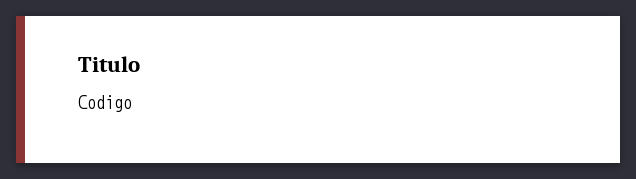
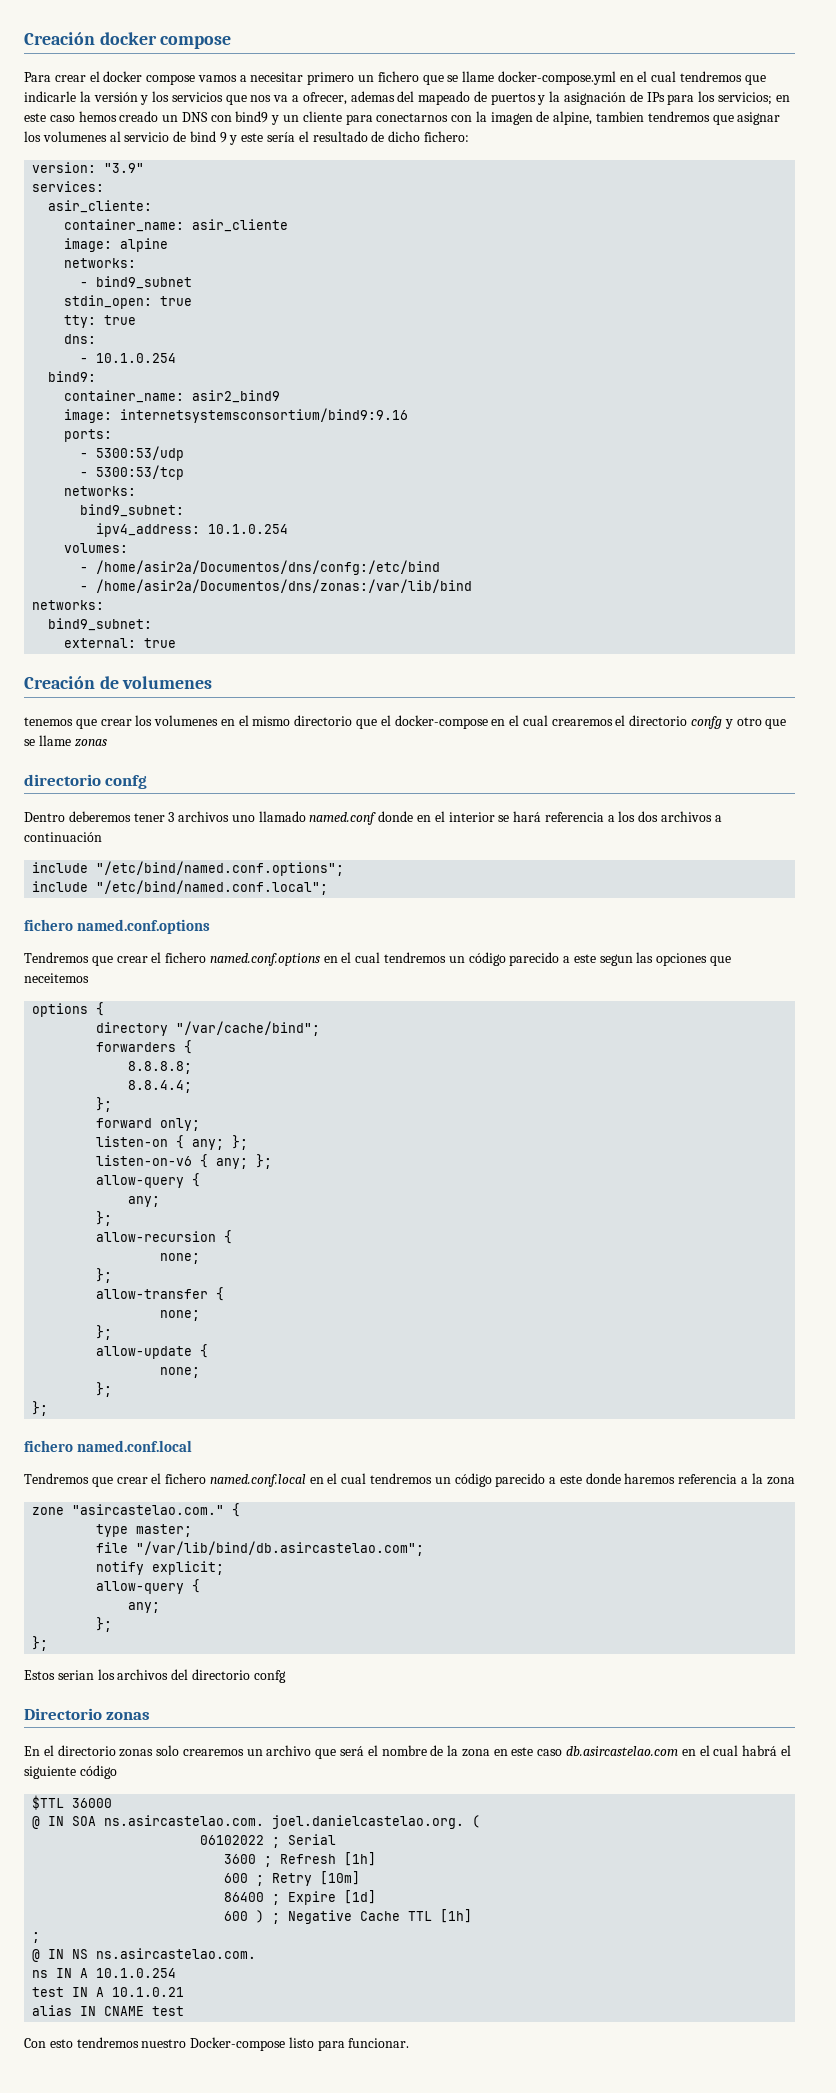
[78,56,140,72] [78,95,132,112] Titulo // Codigo -> [24,32,232,49] [24,71,766,85] [24,91,790,105] [24,111,781,125] [24,131,469,145] [32,162,145,173] [32,181,105,192] [48,200,153,213] [64,219,289,232] [64,238,169,252] [64,258,137,268] [80,276,193,289] [64,295,193,309] [64,315,137,328] [64,334,97,344] [80,353,177,363] [48,371,97,382] [64,390,281,403] [64,408,409,423] [64,429,113,442] [80,446,185,461] [80,465,185,480] [64,486,137,496] [80,504,185,517] [96,523,289,537] [64,543,129,553] [80,560,441,575] [80,579,473,593] [32,600,105,610] [48,618,153,631] [64,638,177,648] [24,676,213,689] [24,715,787,729] [24,735,107,747] [24,774,148,789] [24,811,722,825] [24,832,102,842] [32,861,345,876] [32,880,329,895] [24,919,211,934] [24,952,732,966] [24,973,89,983] [32,1002,105,1017] [96,1021,321,1036] [96,1040,193,1054] [128,1061,193,1074] [128,1080,193,1093] [96,1097,113,1112] [96,1118,201,1131] [96,1135,249,1150] [96,1154,273,1169] [96,1173,201,1188] [128,1196,161,1207] [96,1211,113,1226] [96,1230,233,1244] [160,1253,201,1264] [96,1268,113,1283] [96,1287,225,1301] [160,1310,201,1321] [96,1325,113,1340] [96,1344,209,1359] [160,1367,201,1378] [96,1382,113,1397] [32,1401,49,1416] [24,1440,193,1452] [24,1473,795,1487] [32,1503,241,1517] [96,1524,193,1537] [96,1541,425,1556] [96,1561,225,1575] [96,1579,201,1594] [128,1602,161,1613] [96,1617,113,1632] [32,1636,49,1651] [24,1669,286,1683] [24,1708,151,1720] [24,1745,791,1759] [24,1765,117,1779] [32,1795,113,1810] [32,1815,481,1829] [200,1834,337,1848] [224,1852,377,1867] [224,1871,361,1886] [224,1890,377,1905] [224,1909,473,1924] [32,1932,41,1943] [32,1948,257,1962] [32,1968,177,1978] [32,1987,185,1997] [32,2005,185,2016] [24,2037,410,2051] Creación docker compose // Para crear el docker compose vamos a necesitar primero un fichero que se llame docker-compose.yml en el cual tendremos que indicarle la versión y los servicios que nos va a ofrecer, ademas del mapeado de puertos y la asignación de IPs para los servicios; en este caso hemos creado un DNS con bind9 y un cliente para conectarnos con la imagen de alpine, tambien tendremos que asignar los volumenes al servicio de bind 9 y este sería el resultado de dicho fichero: // version: "3.9" // services: // asir_cliente: // container_name: asir_cliente // image: alpine // networks: // - bind9_subnet // stdin_open: true // tty: true // dns: // - 10.1.0.254 // bind9: // container_name: asir2_bind9 // image: internetsystemsconsortium/bind9:9.16 // ports: // - 5300:53/udp // - 5300:53/tcp // networks: // bind9_subnet: // ipv4_address: 10.1.0.254 // volumes: // - /home/asir2a/Documentos/dns/confg:/etc/bind // - /home/asir2a/Documentos/dns/zonas:/var/lib/bind // networks: // bind9_subnet: // external: true // Creación de volumenes // tenemos que crear los volumenes en el mismo directorio que el docker-compose en el cual crearemos el directorio confg y otro que se llame zonas // directorio confg // Dentro deberemos tener 3 archivos uno llamado named.conf donde en el interior se hará referencia a los dos archivos a continuación // include "/etc/bind/named.conf.options"; // include "/etc/bind/named.conf.local"; // fichero named.conf.options // Tendremos que crear el fichero named.conf.options en el cual tendremos un código parecido a este segun las opciones que neceitemos // options { // directory "/var/cache/bind"; // forwarders { // 8.8.8.8; // 8.8.4.4; // }; // forward only; // listen-on { any; }; // listen-on-v6 { any; }; // allow-query { // any; // }; // allow-recursion { // none; // }; // allow-transfer { // none; // }; // allow-update { // none; // }; // }; // fichero named.conf.local // Tendremos que crear el fichero named.conf.local en el cual tendremos un código parecido a este donde haremos referencia a la zona // zone "asircastelao.com." { // type master; // file "/var/lib/bind/db.asircastelao.com"; // notify explicit; // allow-query { // any; // }; // }; // Estos serian los archivos del directorio confg // Directorio zonas // En el directorio zonas solo crearemos un archivo que será el nombre de la zona en este caso db.asircastelao.com en el cual habrá el siguiente código // $TTL 36000 // @ IN SOA ns.asircastelao.com. joel.danielcastelao.org. ( // 06102022 ; Serial // 3600 ; Refresh [1h] // 600 ; Retry [10m] // 86400 ; Expire [1d] // 600 ) ; Negative Cache TTL [1h] // ; // @ IN NS ns.asircastelao.com. // ns IN A 10.1.0.254 // test IN A 10.1.0.21 // alias IN CNAME test // Con esto tendremos nuestro Docker-compose listo para funcionar.

